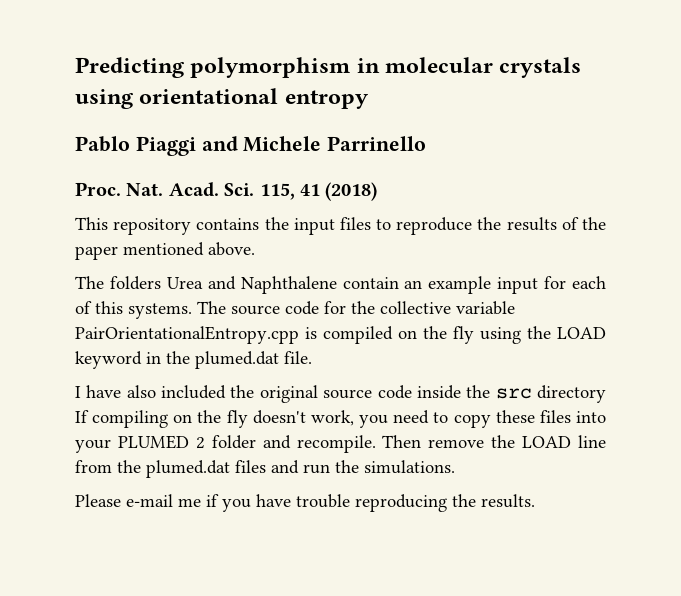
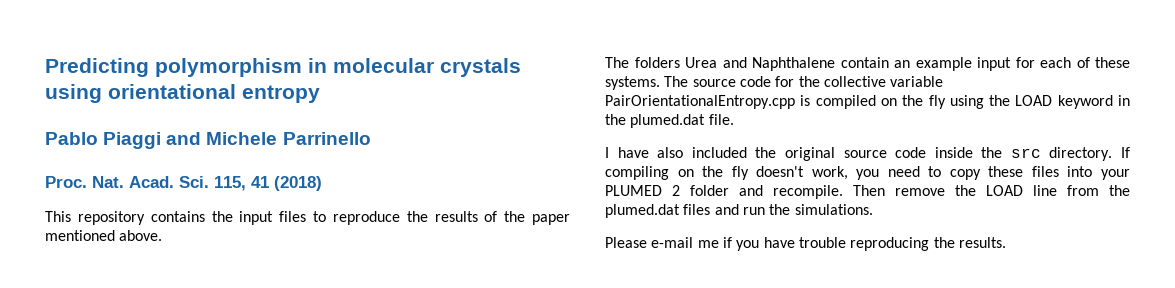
[95,301,123,314] this -> [1095,57,1130,68] these
[537,385,606,403] directory -> [1049,147,1113,161] directory.

